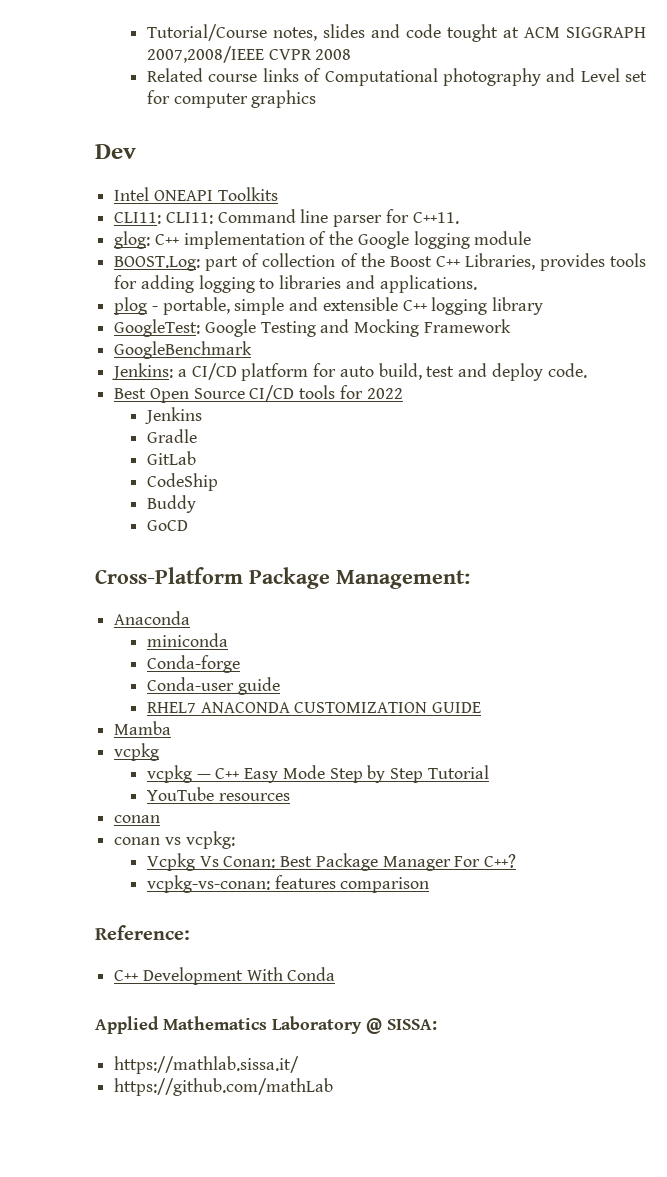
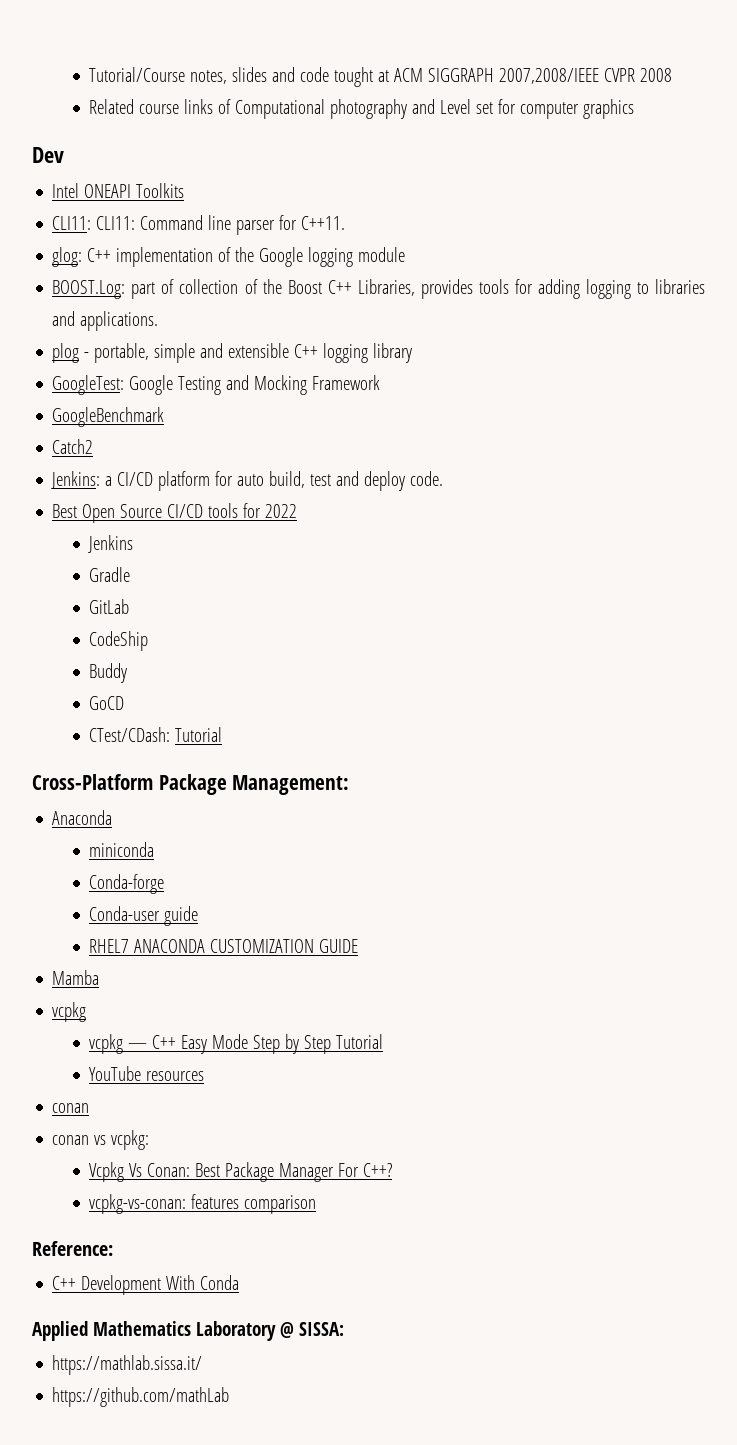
(253, 350) none -> [52,439,94,454] // Catch2
(189, 525) none -> [89,727,223,742] // CTest/CDash: Tutorial

